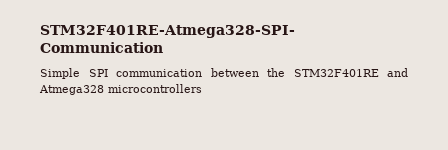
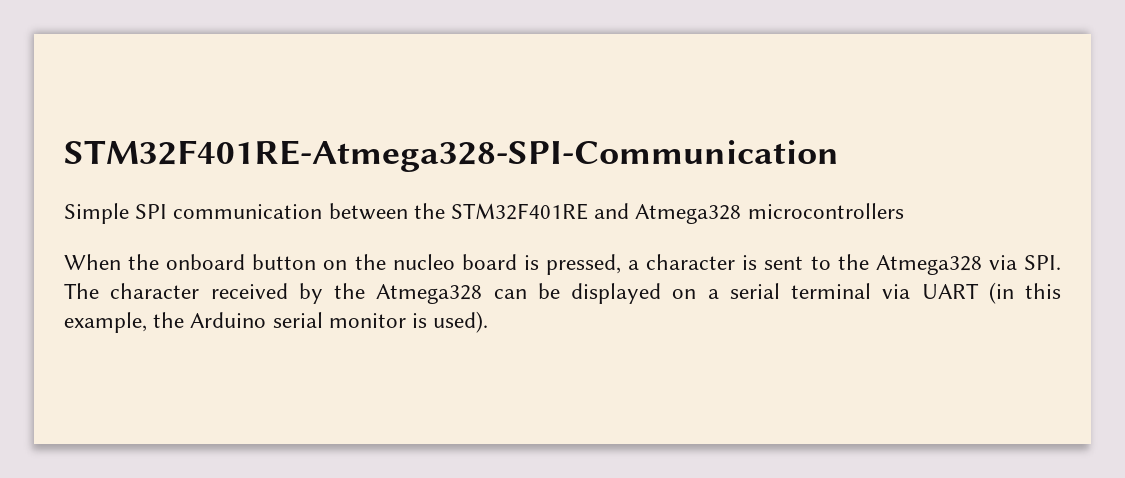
(202, 88) none -> [64,254,1061,275] [64,282,1061,304] [64,311,489,333] // When the onboard button on the nucleo board is pressed, a character is sent to the Atmega328 via SPI. The character received by the Atmega328 can be displayed on a serial terminal via UART (in this example, the Arduino serial monitor is used).

